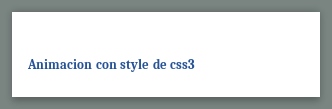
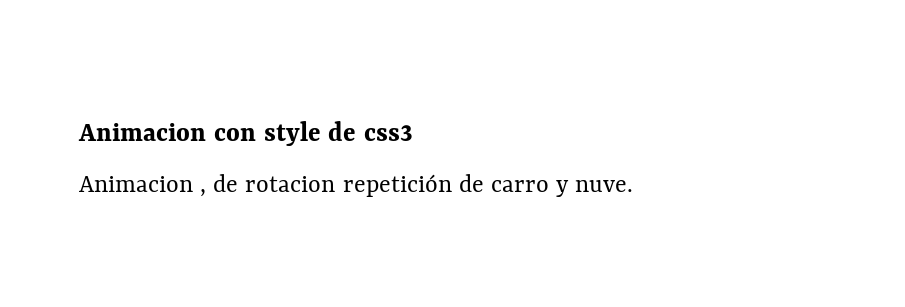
(196, 64) none -> [79,174,634,197] // Animacion , de rotacion repetición de carro y nuve.

